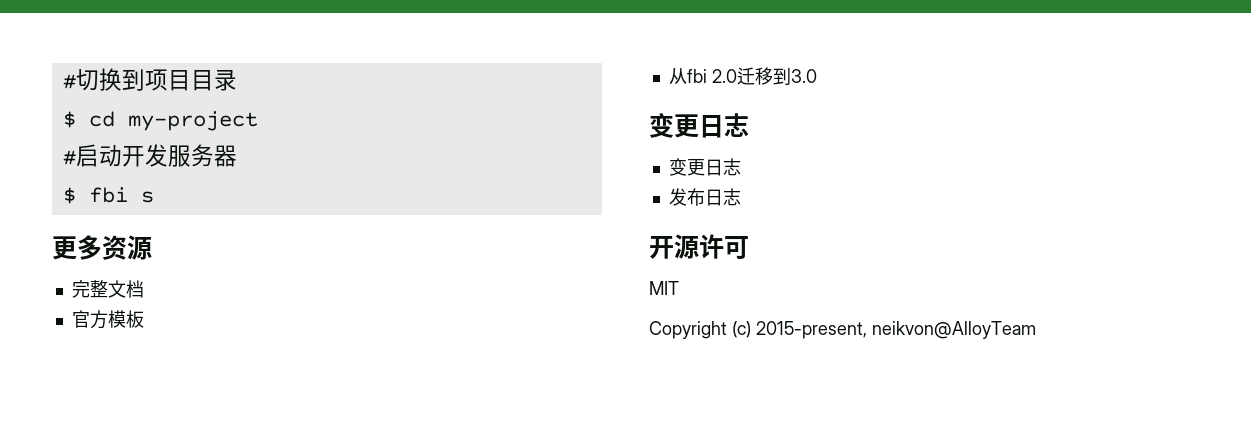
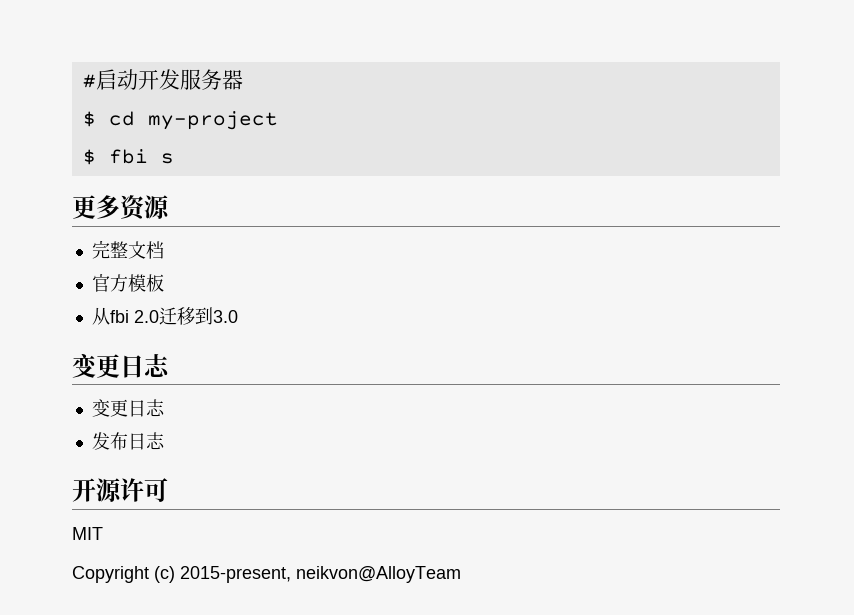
[62,68,237,91] [62,111,258,131] [62,150,76,165] #切换到项目目录 // $ cd my-project // # -> [82,74,96,88] #
(237, 156) none -> [82,111,278,130] // $ cd my-project

